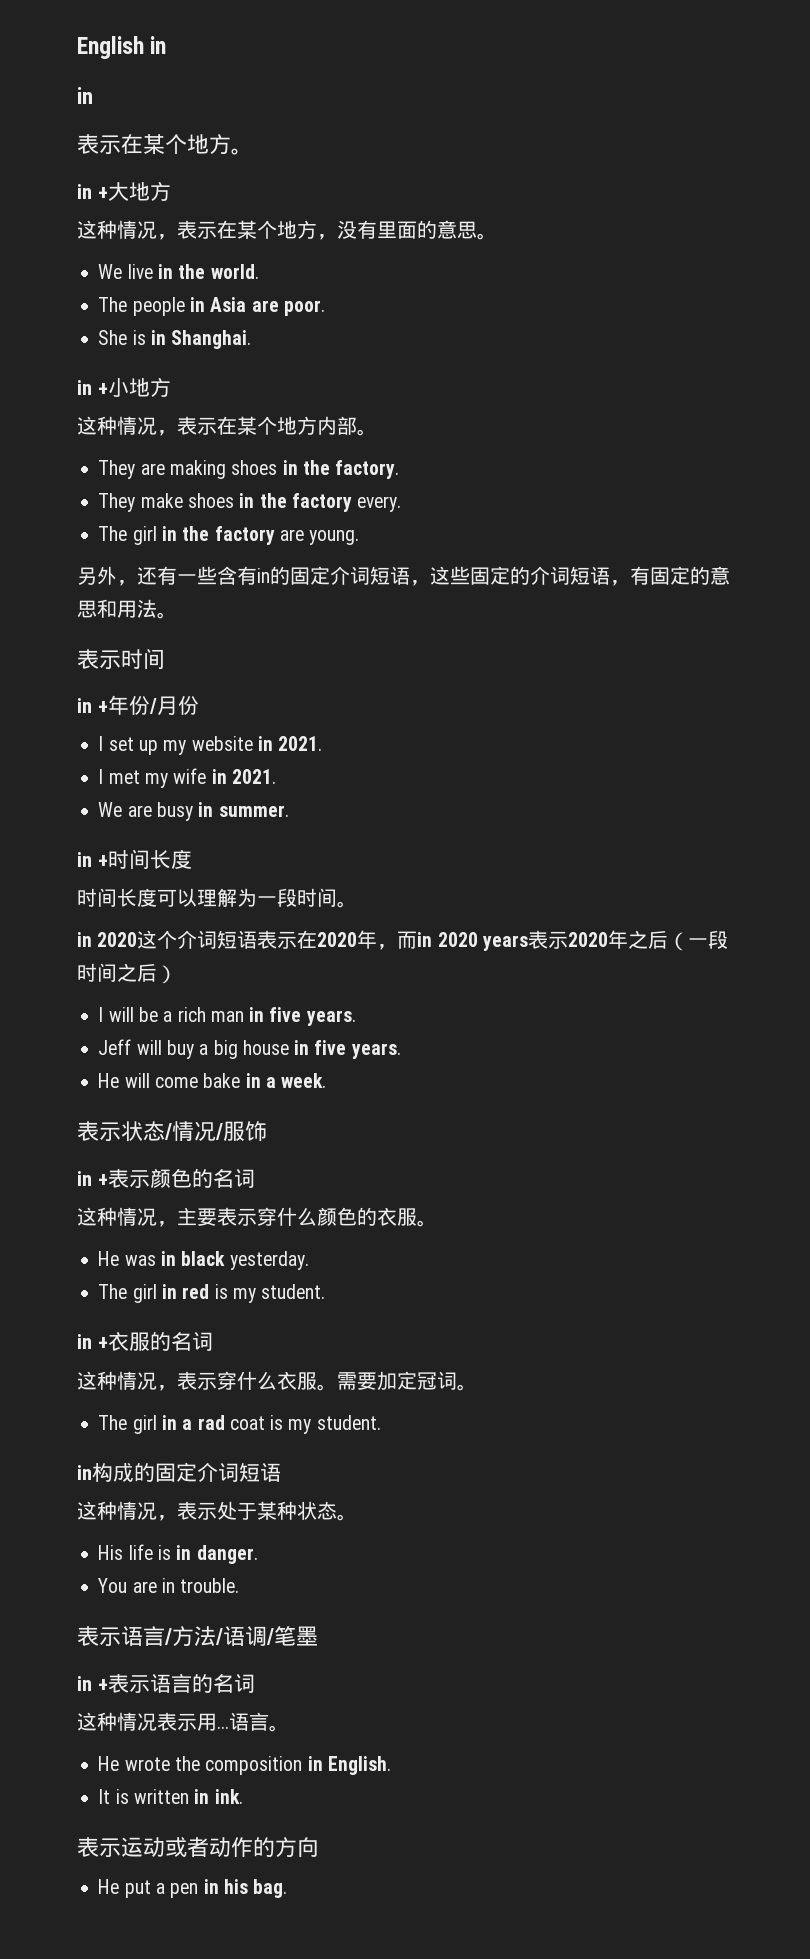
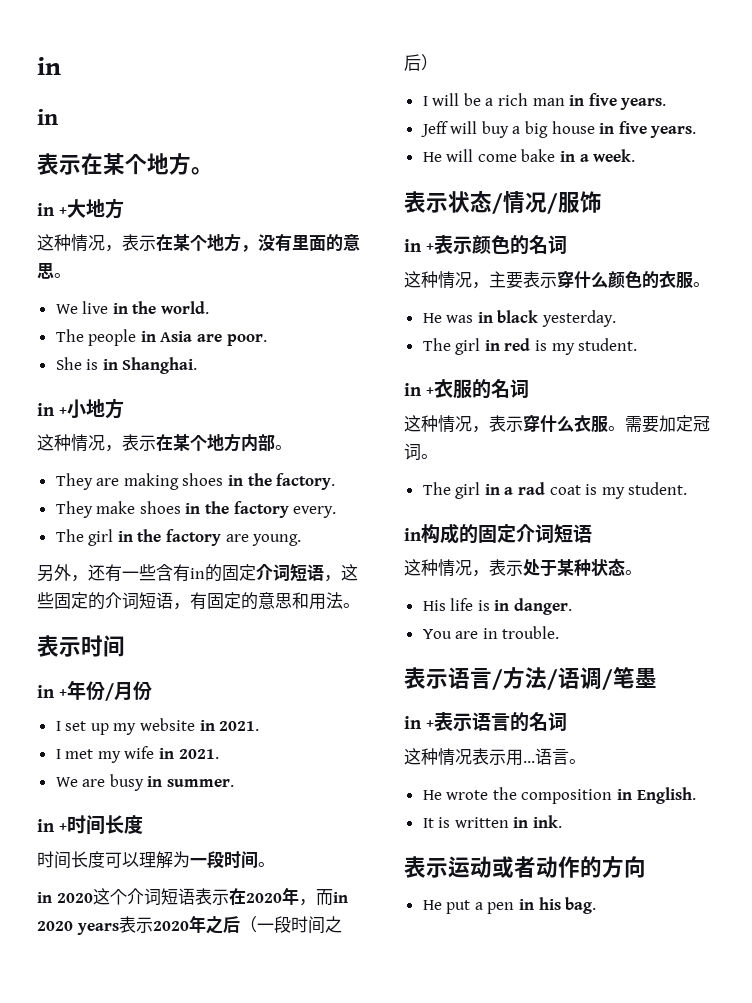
[77,36,144,59] English -> (37, 66) none

